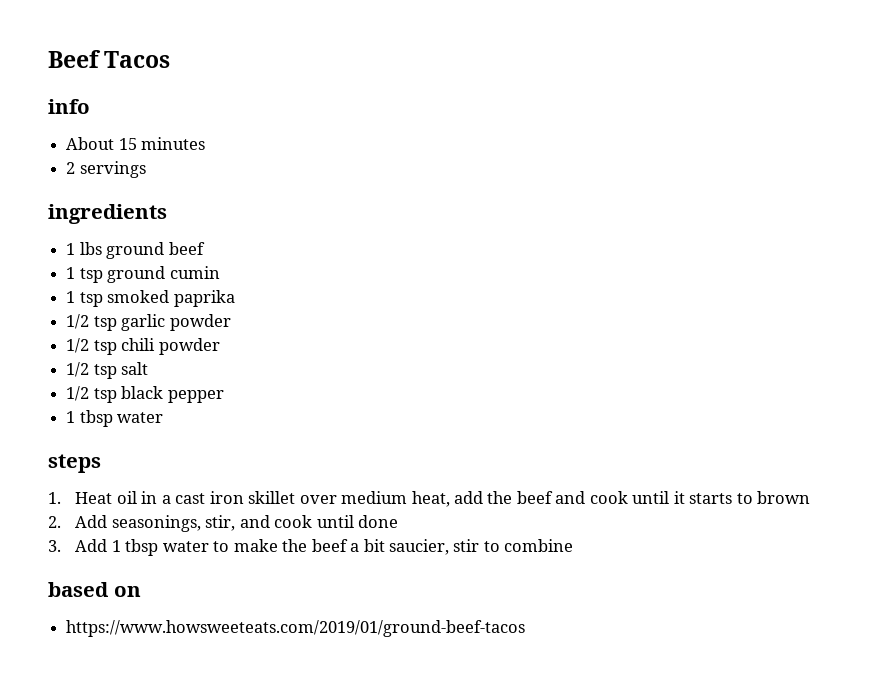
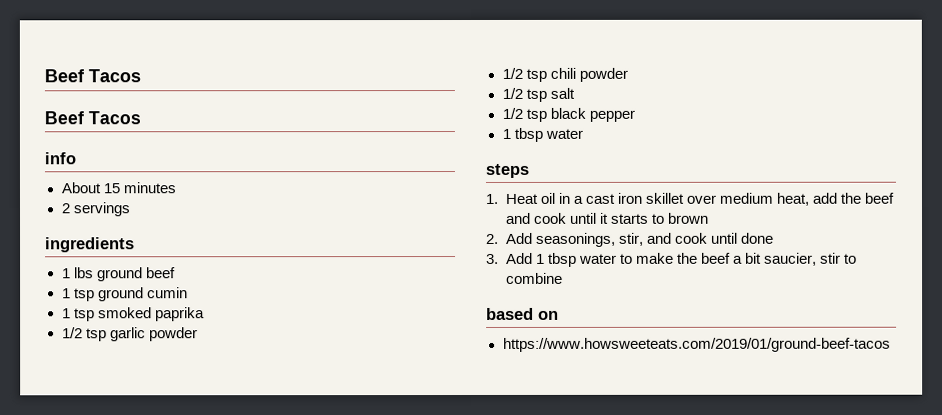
[48,50,171,68] Beef Tacos -> [44,69,141,83] [44,111,141,125] Beef Tacos // Beef Tacos

